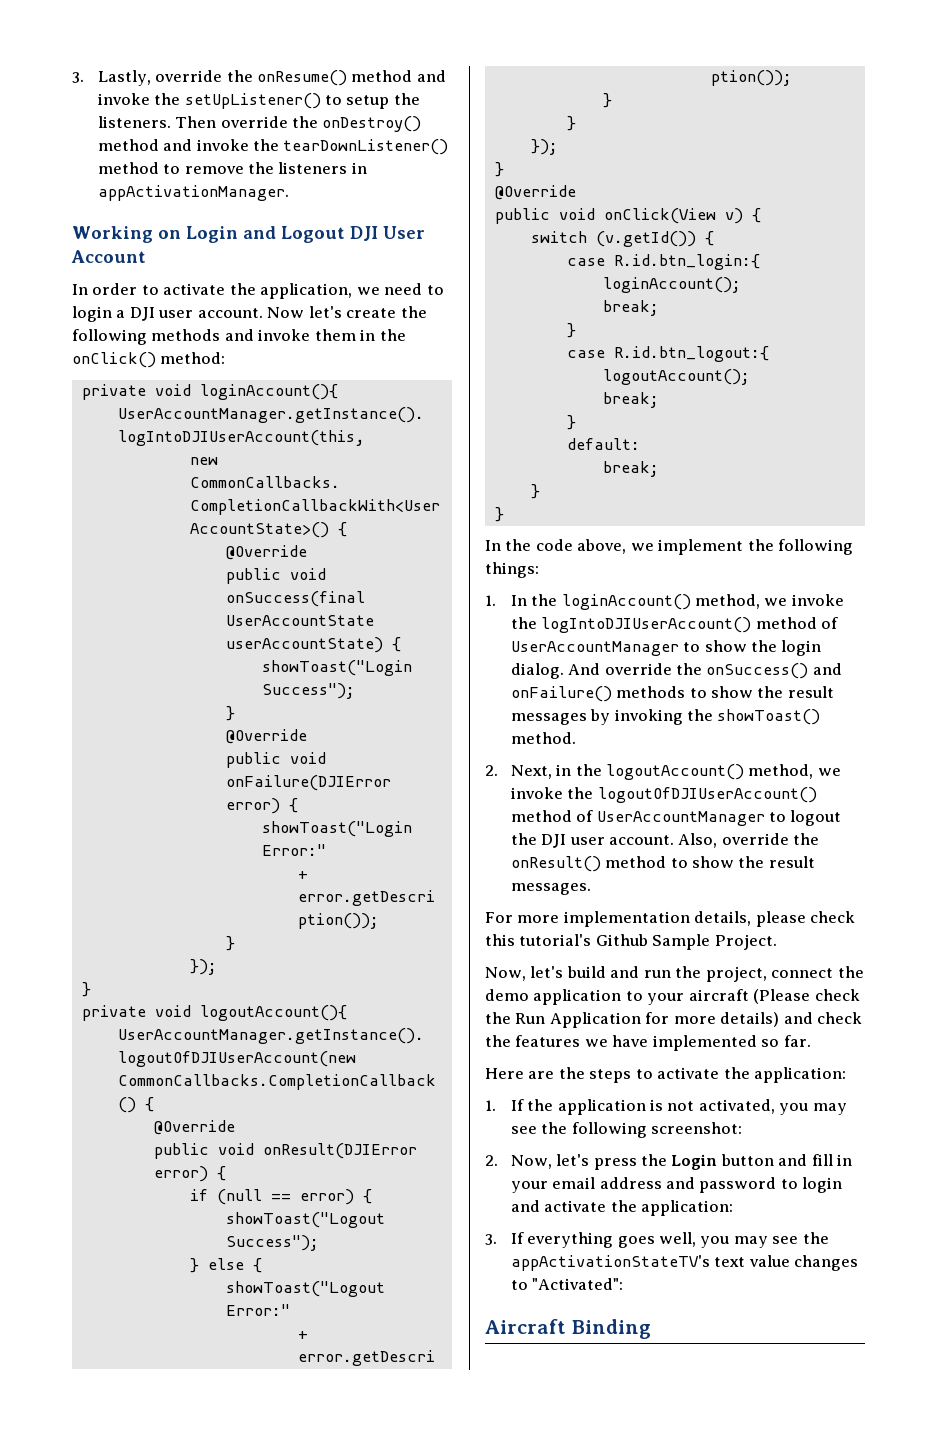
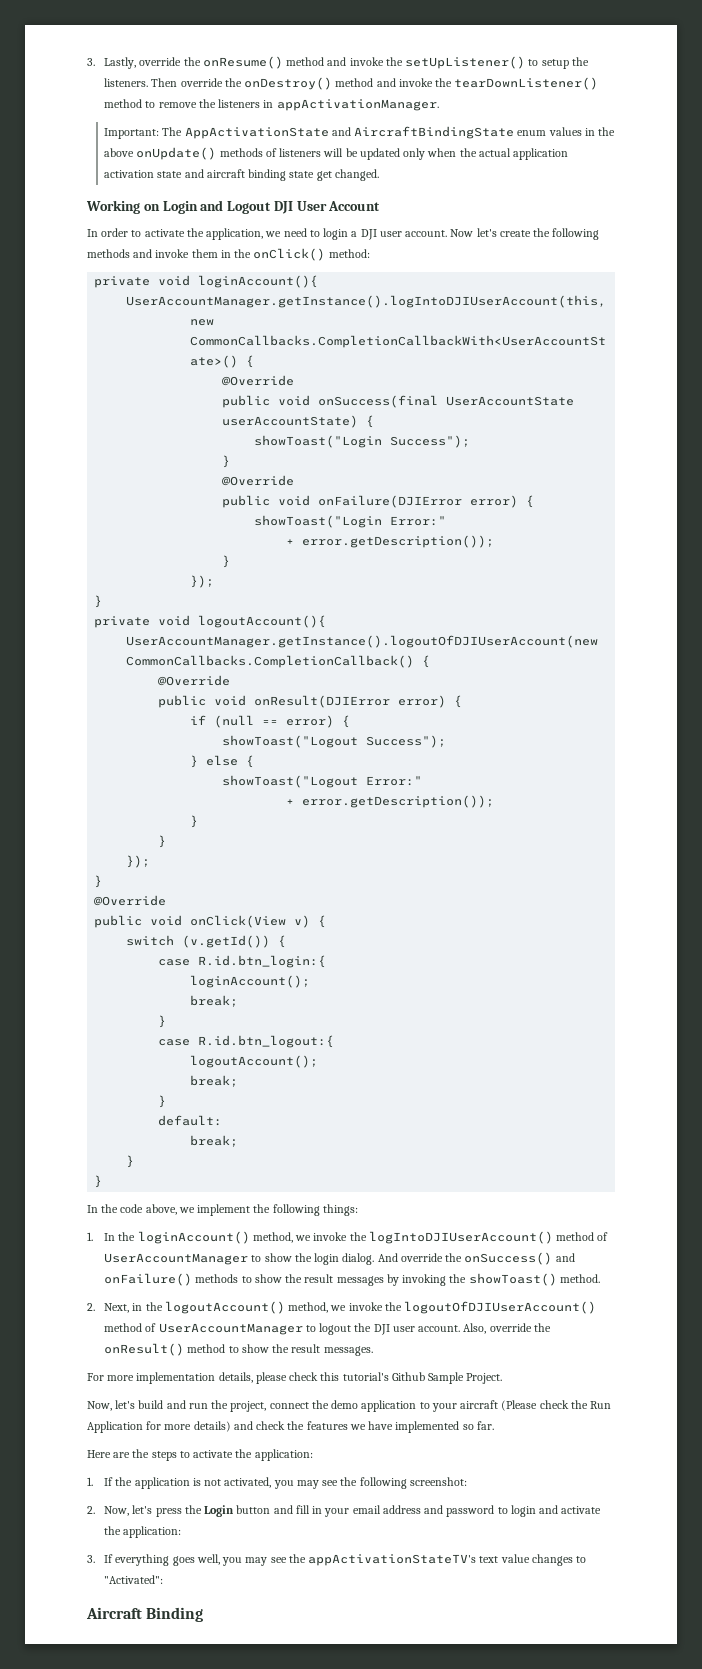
(289, 193) none -> [104,126,616,139] [104,147,569,160] [104,169,379,181] // Important: The AppActivationState and AircraftBindingState enum values in the above onUpdate() methods of listeners will be updated only when the actual application activation state and aircraft binding state get changed.

